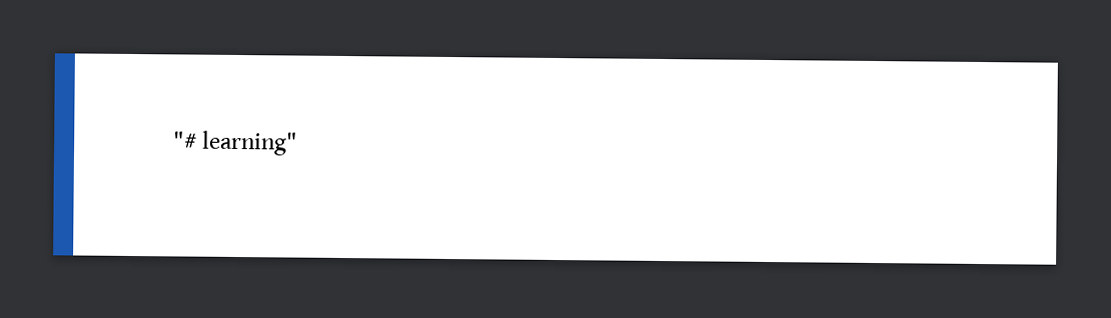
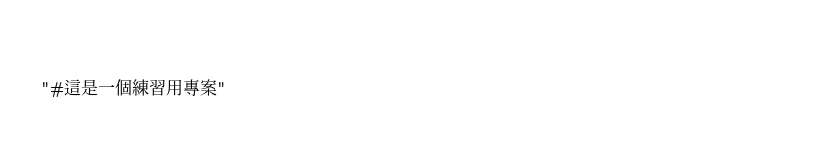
[202,130,299,156] learning" -> [64,79,226,96] 這是一個練習用專案"

